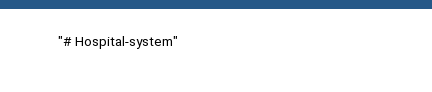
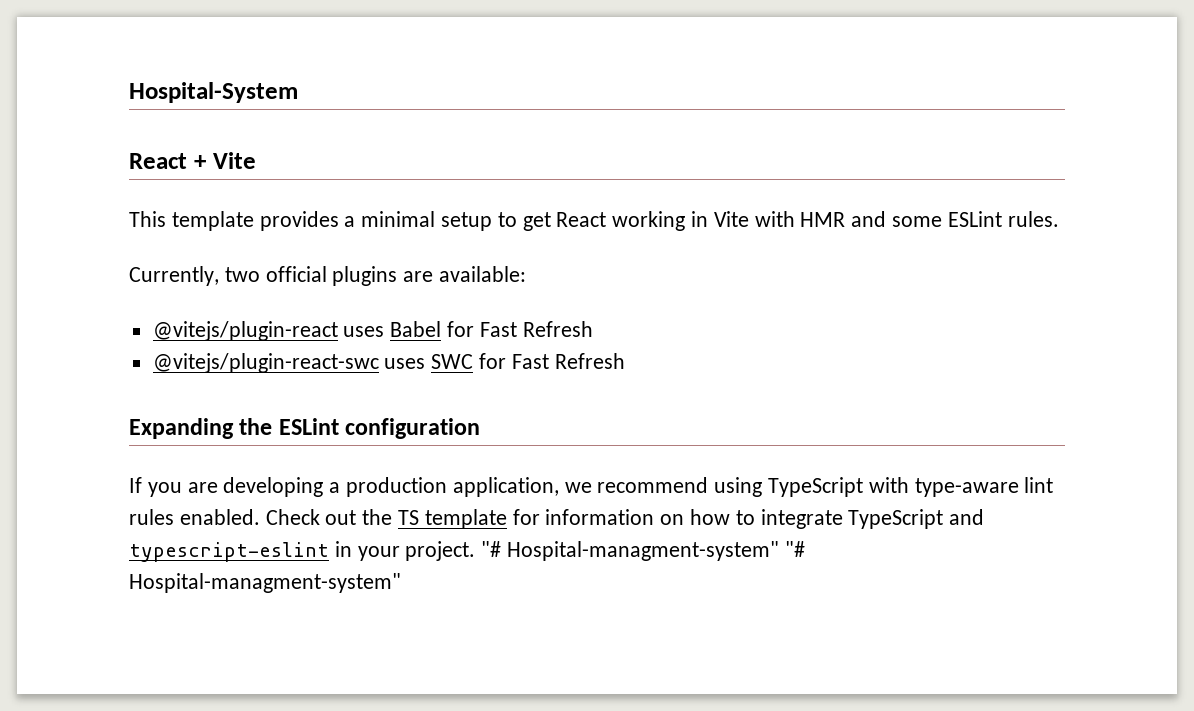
[58,36,178,49] "# Hospital-system" -> [129,82,298,103] [129,152,256,169] [129,211,1059,231] [129,266,527,286] [152,321,593,341] [152,353,625,373] [129,418,481,439] [129,477,1054,497] [129,509,985,529] [129,541,805,562] [129,573,401,593] Hospital-System // React + Vite // This template provides a minimal setup to get React working in Vite with HMR and some ESLint rules. // Currently, two official plugins are available: // @vitejs/plugin-react uses Babel for Fast Refresh // @vitejs/plugin-react-swc uses SWC for Fast Refresh // Expanding the ESLint configuration // If you are developing a production application, we recommend using TypeScript with type-aware lint rules enabled. Check out the TS template for information on how to integrate TypeScript and typescript-eslint in your project. "# Hospital-managment-system" "# Hospital-managment-system"

